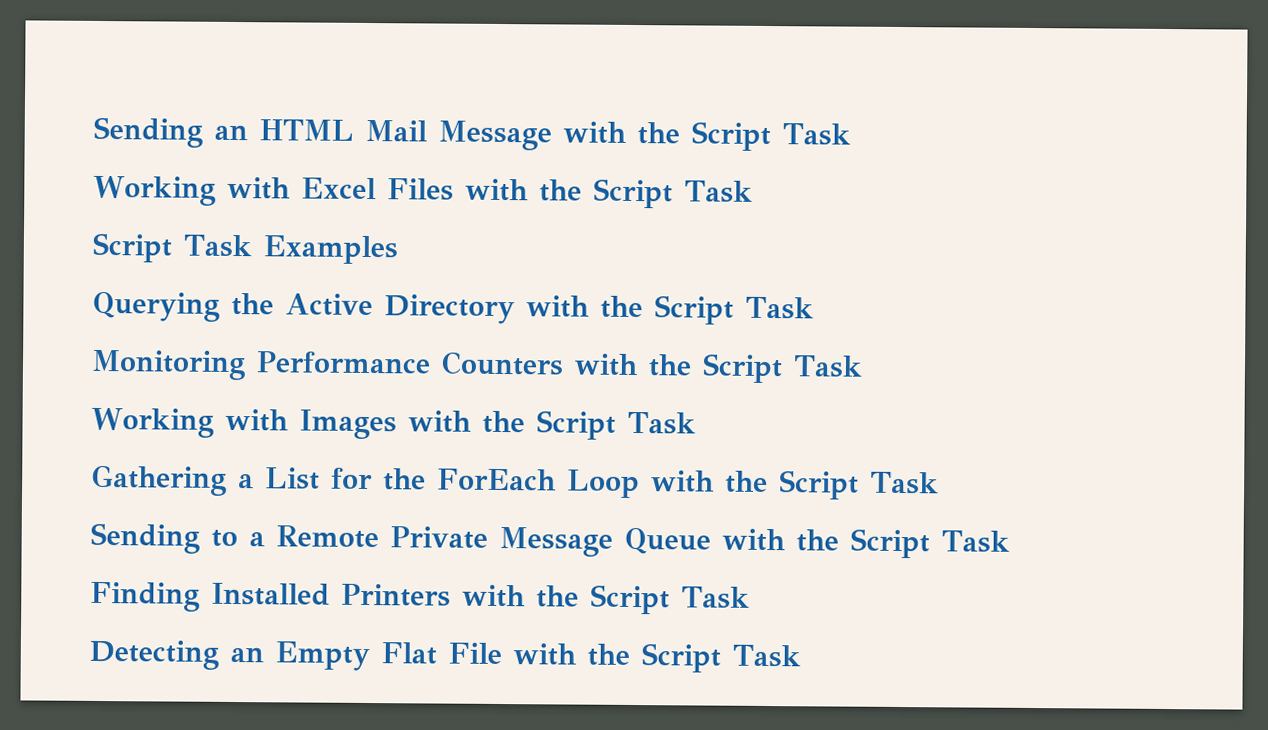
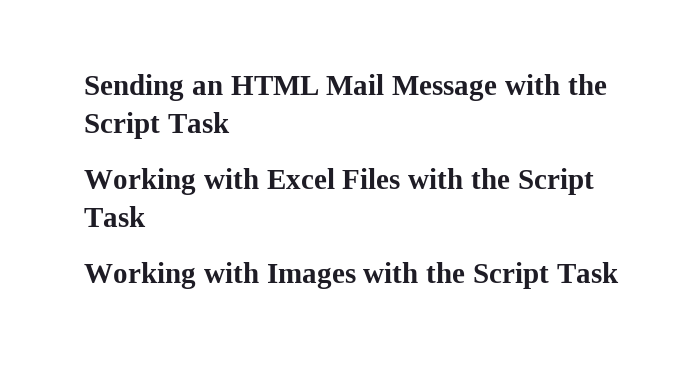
[92,232,398,265] [92,291,814,325] [91,349,863,384] // Script Task Examples // Querying the Active Directory with the Script Task // Monitoring Performance Counters with the Script Task -> (146, 216) none
[91,464,939,500] [90,522,1010,559] [90,581,750,615] [89,639,801,673] // Gathering a List for the ForEach Loop with the Script Task // Sending to a Remote Private Message Queue with the Script Task // Finding Installed Printers with the Script Task // Detecting an Empty Flat File with the Script Task -> (619, 272) none

